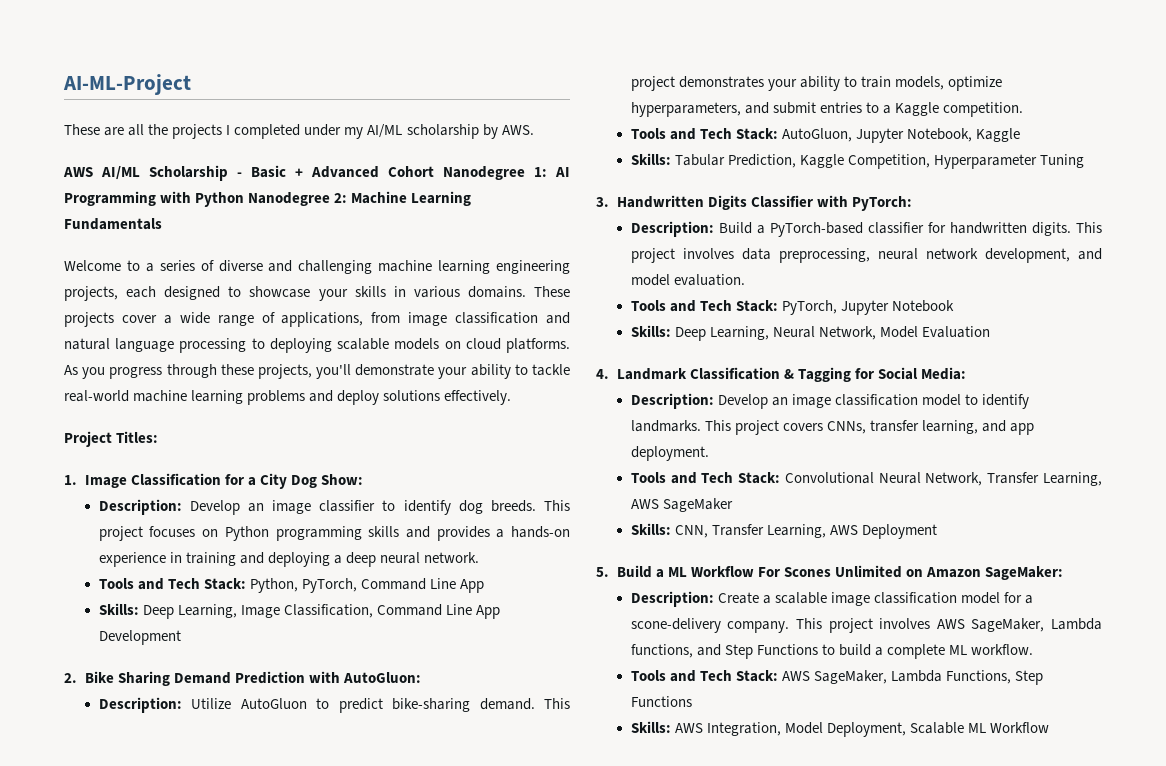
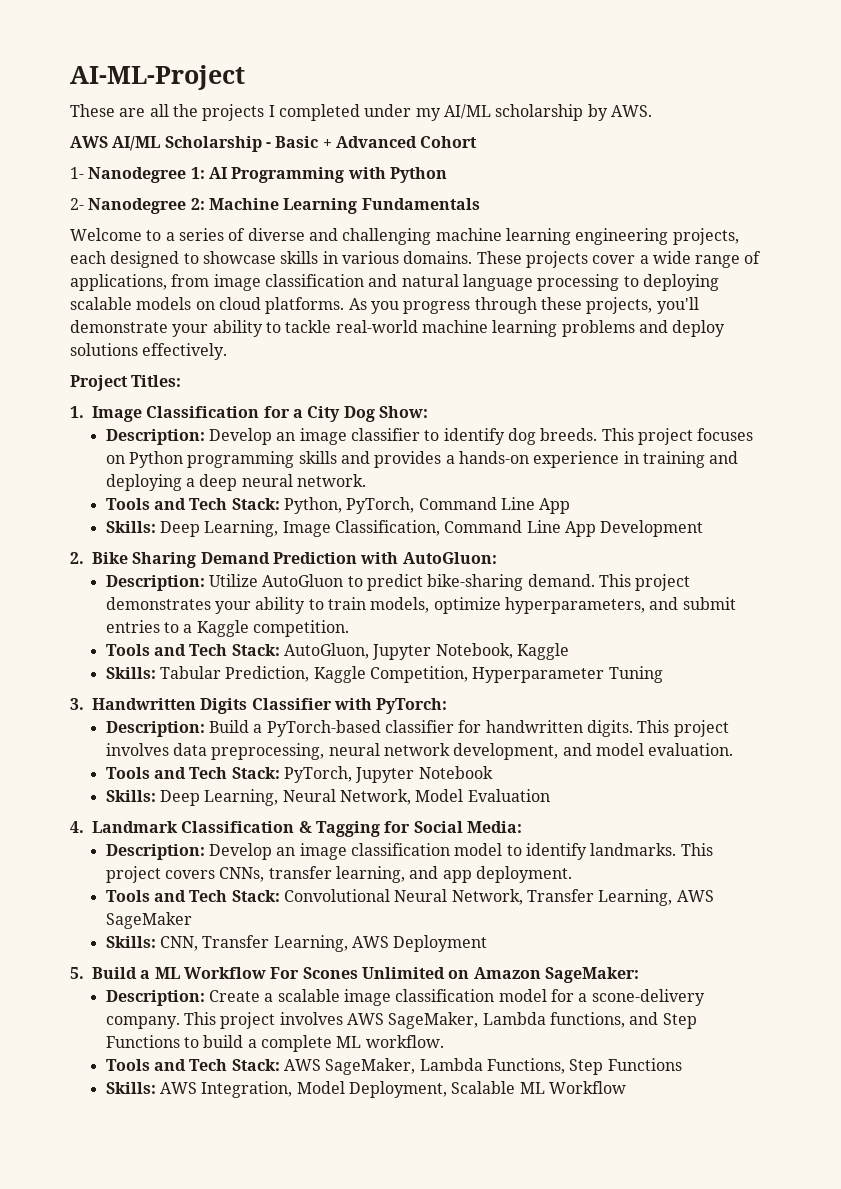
(434, 171) none -> [70,167,84,179] // 1-
(245, 199) none -> [70,198,84,210] // 2-
[318,289,348,301] your -> (276, 257) none

